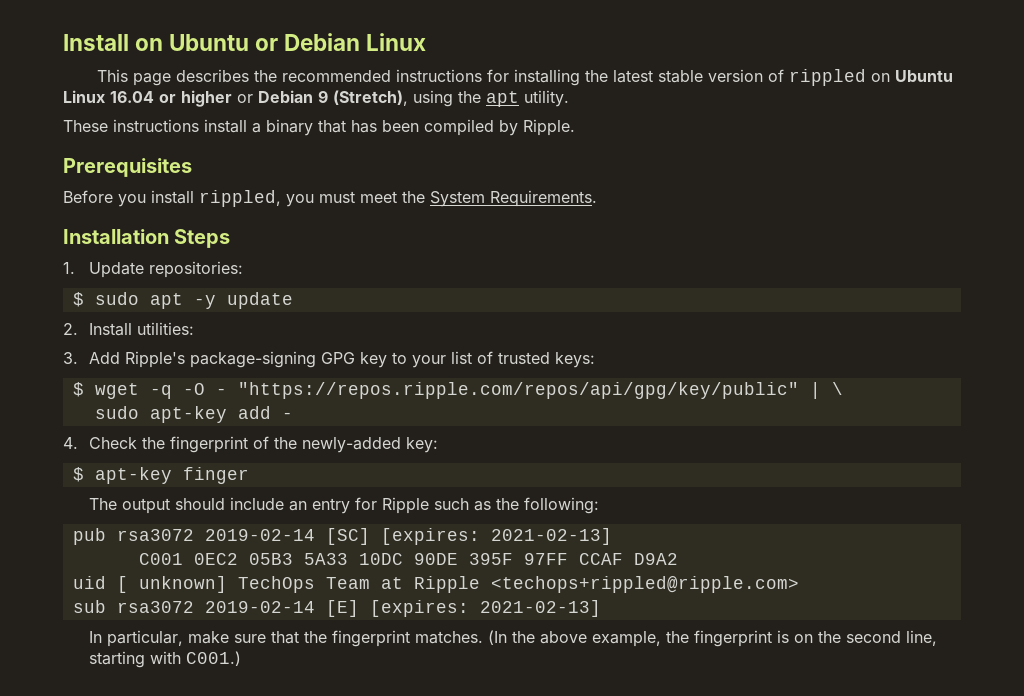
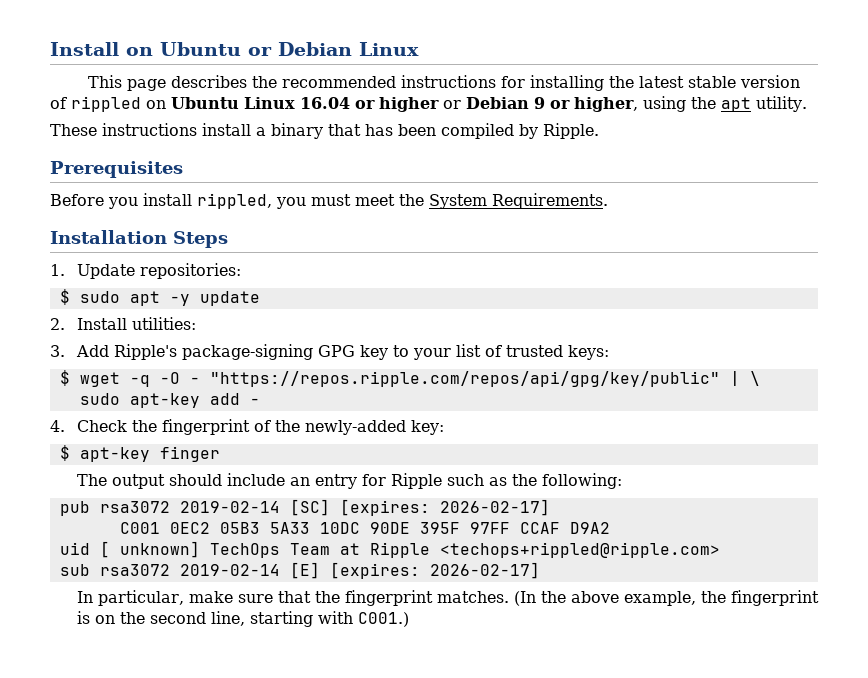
[333,90,408,106] (Stretch), -> [550,97,638,112] or higher,
[490,528,612,545] 2021-02-13] -> [439,499,550,516] 2026-02-17]
[479,600,601,617] 2021-02-13] -> [429,562,540,579] 2026-02-17]

